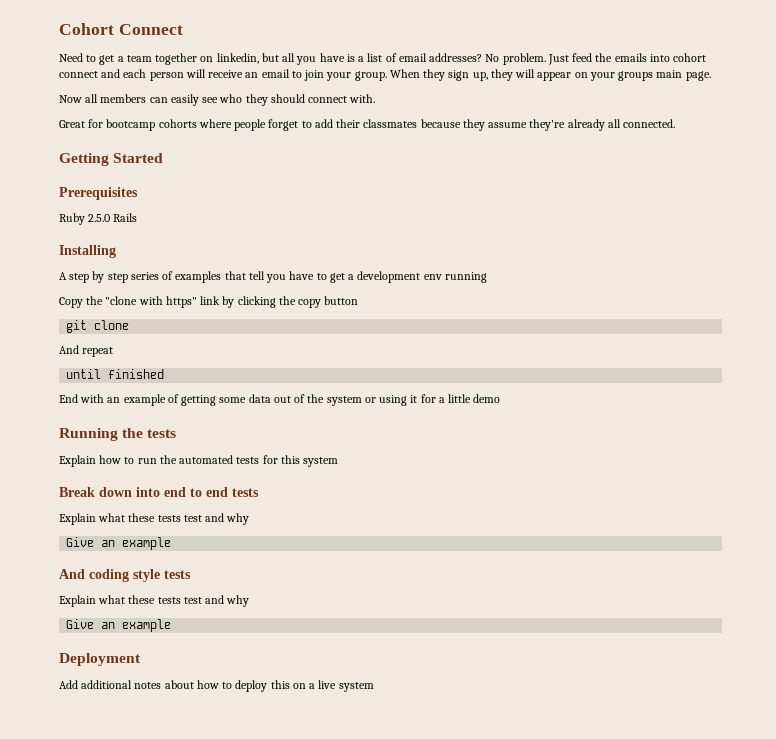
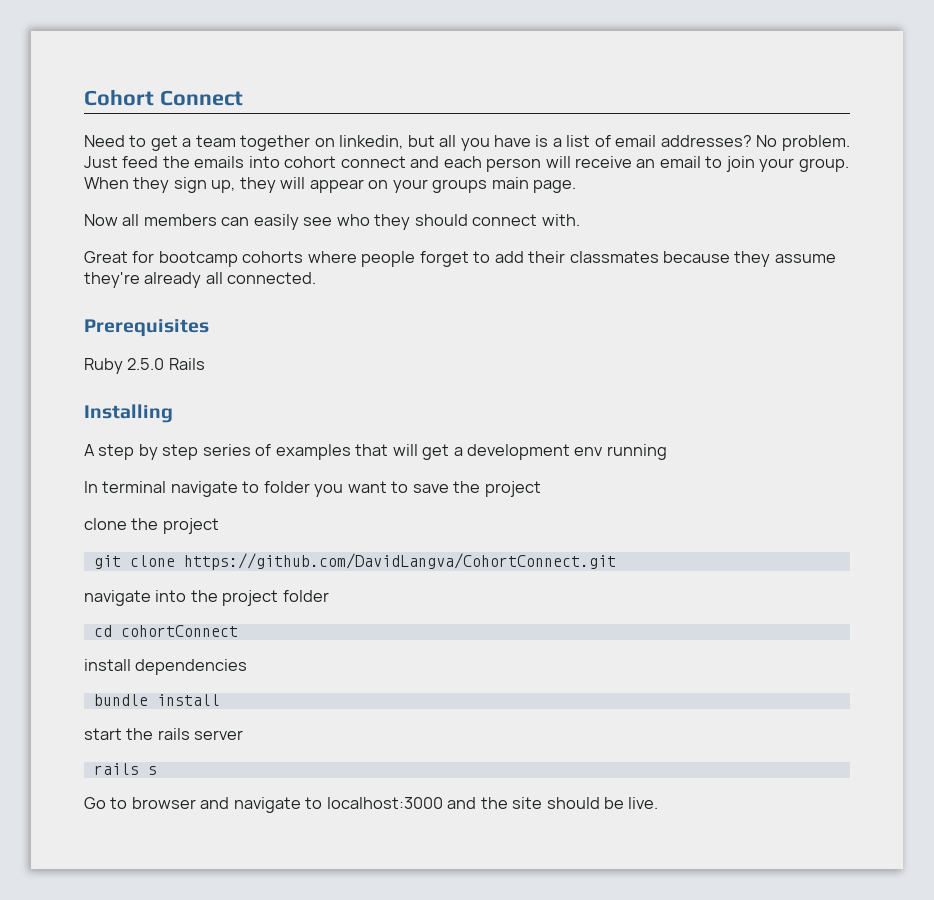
[59,153,164,166] // Getting Started -> (317, 278) none
[248,271,327,283] tell you have to -> [392,444,418,456] will
[59,296,359,308] [66,320,130,333] [59,345,114,357] [66,369,165,379] [59,394,501,406] [59,428,177,441] [59,455,339,467] [59,487,259,497] [59,513,250,525] [66,537,172,550] [59,569,191,582] [59,595,250,607] [66,619,172,632] [59,653,141,666] [59,680,374,692] Copy the "clone with https" link by clicking the copy button // git clone // And repeat // until finished // End with an example of getting some data out of the system or using it for a little demo // Running the tests // Explain how to run the automated tests for this system // Break down into end to end tests // Explain what these tests test and why // Give an example // And coding style tests // Explain what these tests test and why // Give an example // Deployment // Add additional notes about how to deploy this on a live system -> [84,481,541,497] [84,518,219,534] [93,553,616,570] [84,590,329,606] [93,625,238,637] [84,659,248,675] [93,694,220,706] [84,728,244,740] [93,763,157,775] [84,797,659,813] In terminal navigate to folder you want to save the project // clone the project // git clone https://github.com/DavidLangva/CohortConnect.git // navigate into the project folder // cd cohortConnect // install dependencies // bundle install // start the rails server // rails s // Go to browser and navigate to localhost:3000 and the site should be live.

